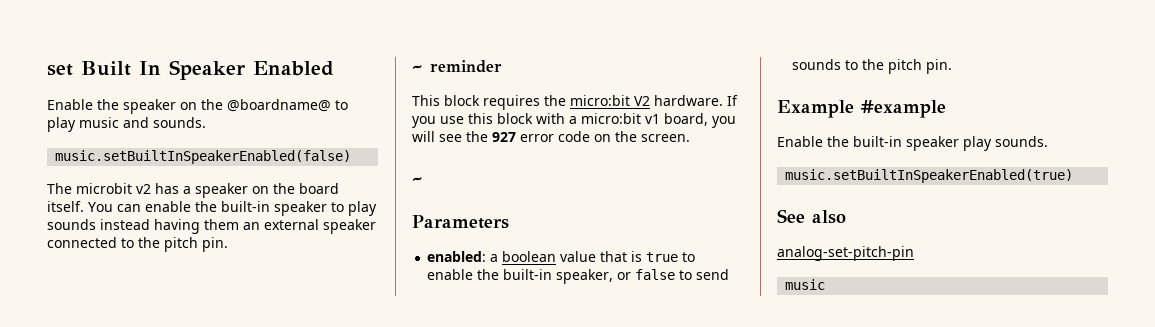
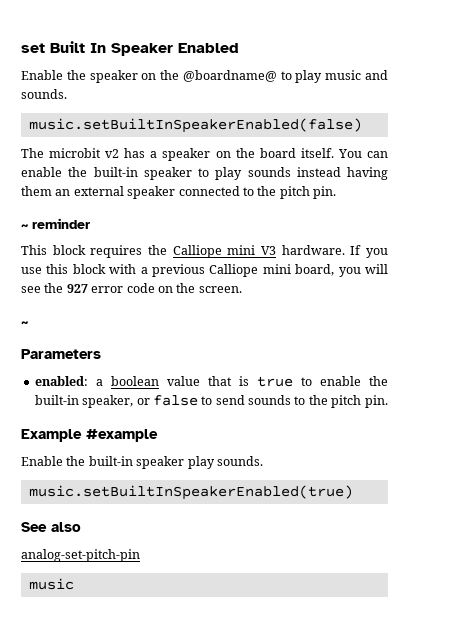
[570,95,650,106] micro:bit V2 -> [172,245,276,258] Calliope mini V3
[581,113,660,124] micro:bit v1 -> [152,264,291,277] previous Calliope mini

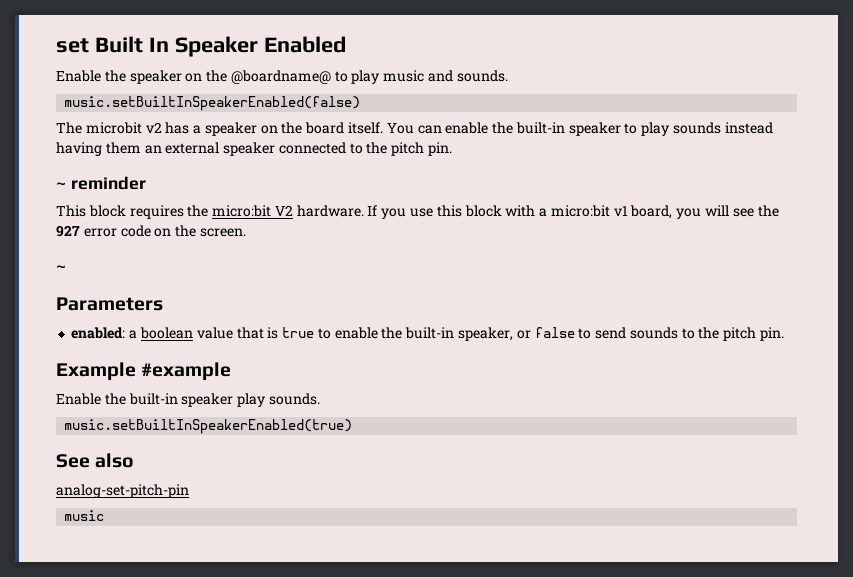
[172,245,276,258] Calliope mini V3 -> [212,205,293,217] micro:bit V2
[152,264,291,277] previous Calliope mini -> [550,205,628,217] micro:bit v1

